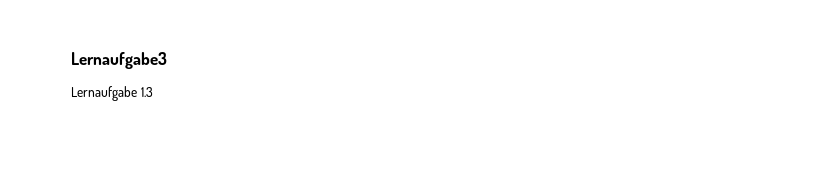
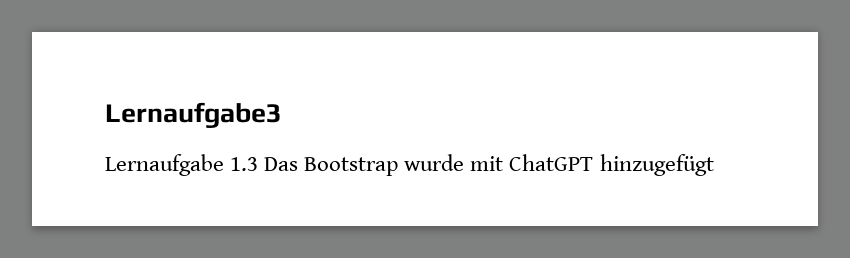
(153, 92) none -> [264,154,714,176] Das Bootstrap wurde mit ChatGPT hinzugefügt

